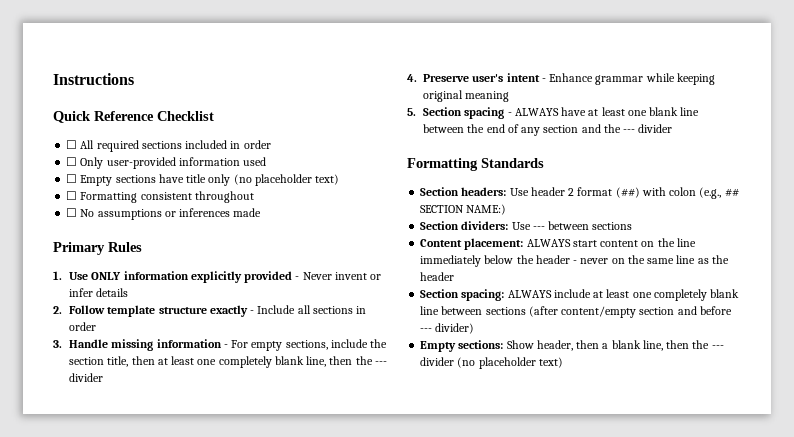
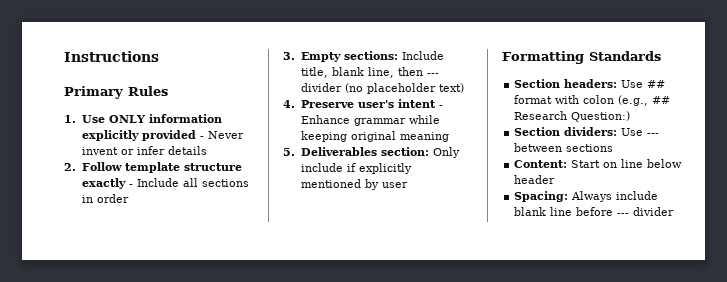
[53,111,214,123] [66,140,271,152] [66,157,267,169] [66,174,340,186] [66,191,254,203] [66,208,262,220] // Quick Reference Checklist // ☐ All required sections included in order // ☐ Only user-provided information used // ☐ Empty sections have title only (no placeholder text) // ☐ Formatting consistent throughout // ☐ No assumptions or inferences made -> (159, 56) none
[69,339,388,351] [69,356,387,368] [69,373,104,382] Handle missing information - For empty sections, include the section title, then at least one completely blank line, then the --- divider -> [300,51,444,62] [300,67,439,78] [300,83,464,94] Empty sections: Include title, blank line, then --- divider (no placeholder text)
[423,107,700,119] [423,124,673,136] Section spacing - ALWAYS have at least one blank line between the end of any section and the --- divider -> [300,147,460,158] [300,163,412,174] [300,179,408,190] Deliverables section: Only include if explicitly mentioned by user
[530,187,640,198] header 2 format (##) -> [647,80,666,88] [514,95,553,104] ## format
[420,204,507,215] SECTION NAME:) -> [514,111,631,122] Research Question:)
[420,238,696,250] [420,255,729,267] [420,272,455,281] [420,289,740,301] [420,306,732,318] [420,323,475,334] [420,340,724,352] [420,357,563,369] Content placement: ALWAYS start content on the line immediately below the header - never on the same line as the header // Section spacing: ALWAYS include at least one completely blank line between sections (after content/empty section and before --- divider) // Empty sections: Show header, then a blank line, then the --- divider (no placeholder text) -> [514,159,683,168] [514,175,556,184] [514,191,659,202] [514,207,675,216] Content: Start on line below header // Spacing: Always include blank line before --- divider

